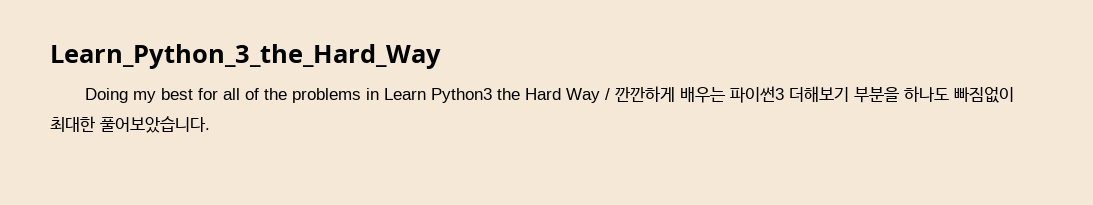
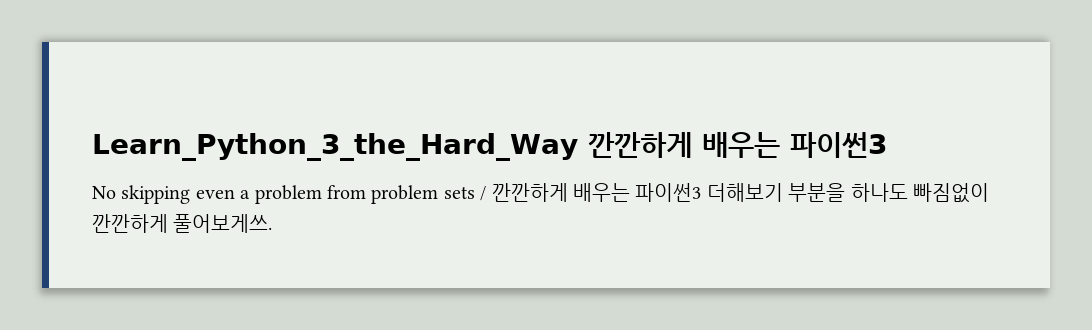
[85,88,601,103] // Doing my best for all of the problems in Learn Python3 the Hard Way -> [587,132,887,158] [92,185,475,204] 깐깐하게 배우는 파이썬3 // No skipping even a problem from problem sets
[50,116,210,133] 최대한 풀어보았습니다. -> [92,214,273,233] 깐깐하게 풀어보게쓰.

